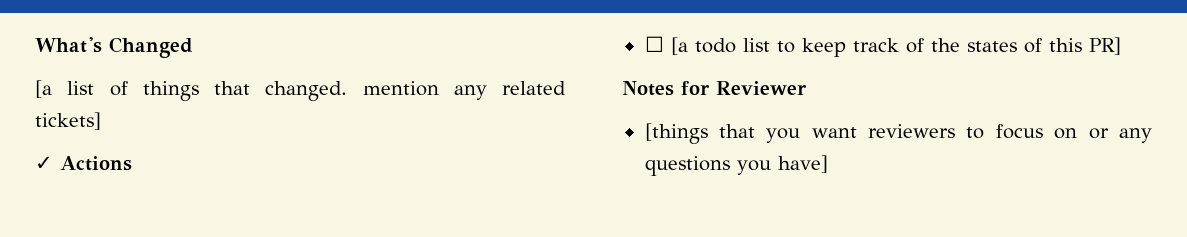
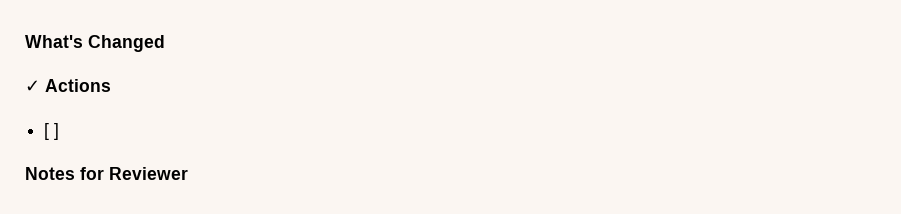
[35,80,566,101] [35,112,101,130] [35,156,132,171] [644,36,1121,57] [622,81,807,96] [644,123,1152,144] [644,155,828,176] [a list of things that changed. mention any related tickets] // ✓ Actions // ☐ [a todo list to keep track of the states of this PR] // Notes for Reviewer // [things that you want reviewers to focus on or any questions you have] -> [25,79,111,92] [44,123,60,140] [25,167,188,180] ✓ Actions // [ ] // Notes for Reviewer

